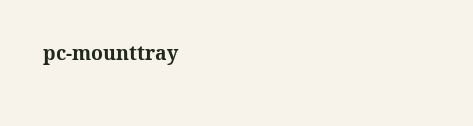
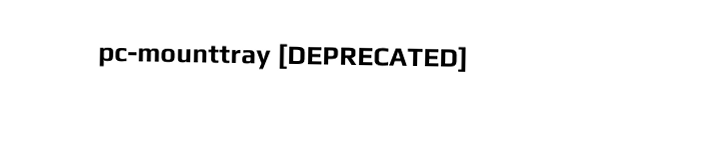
(179, 55) none -> [277,43,470,73] [DEPRECATED]

